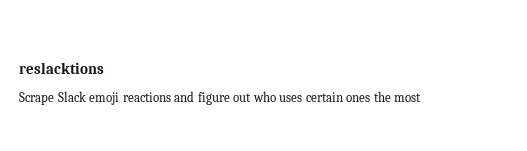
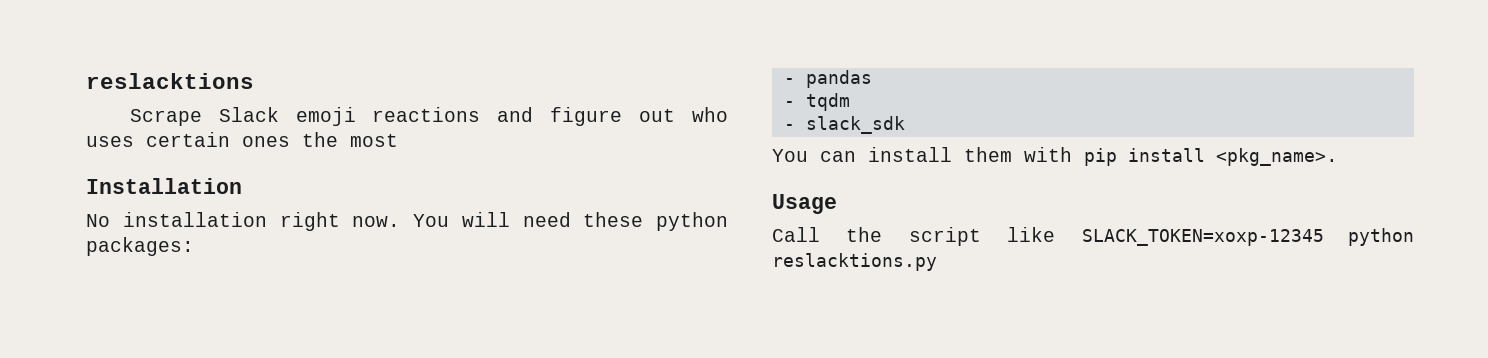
(422, 97) none -> [86,178,242,194] [86,212,728,231] [86,237,194,256] [783,70,872,88] [783,93,850,111] [783,116,905,134] [772,147,1338,166] [772,194,837,214] [772,227,1414,246] [772,253,937,271] // Installation // No installation right now. You will need these python packages: // - pandas // - tqdm // - slack_sdk // You can install them with pip install <pkg_name>. // Usage // Call the script like SLACK_TOKEN=xoxp-12345 python reslacktions.py

